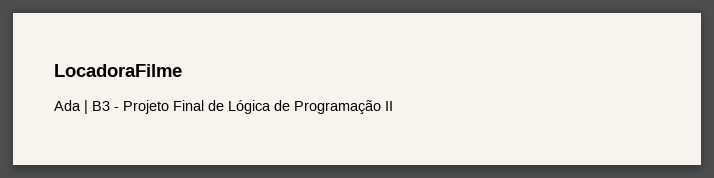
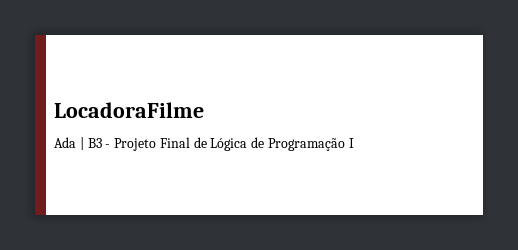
[385,101,393,111] II -> [348,138,354,148] I

